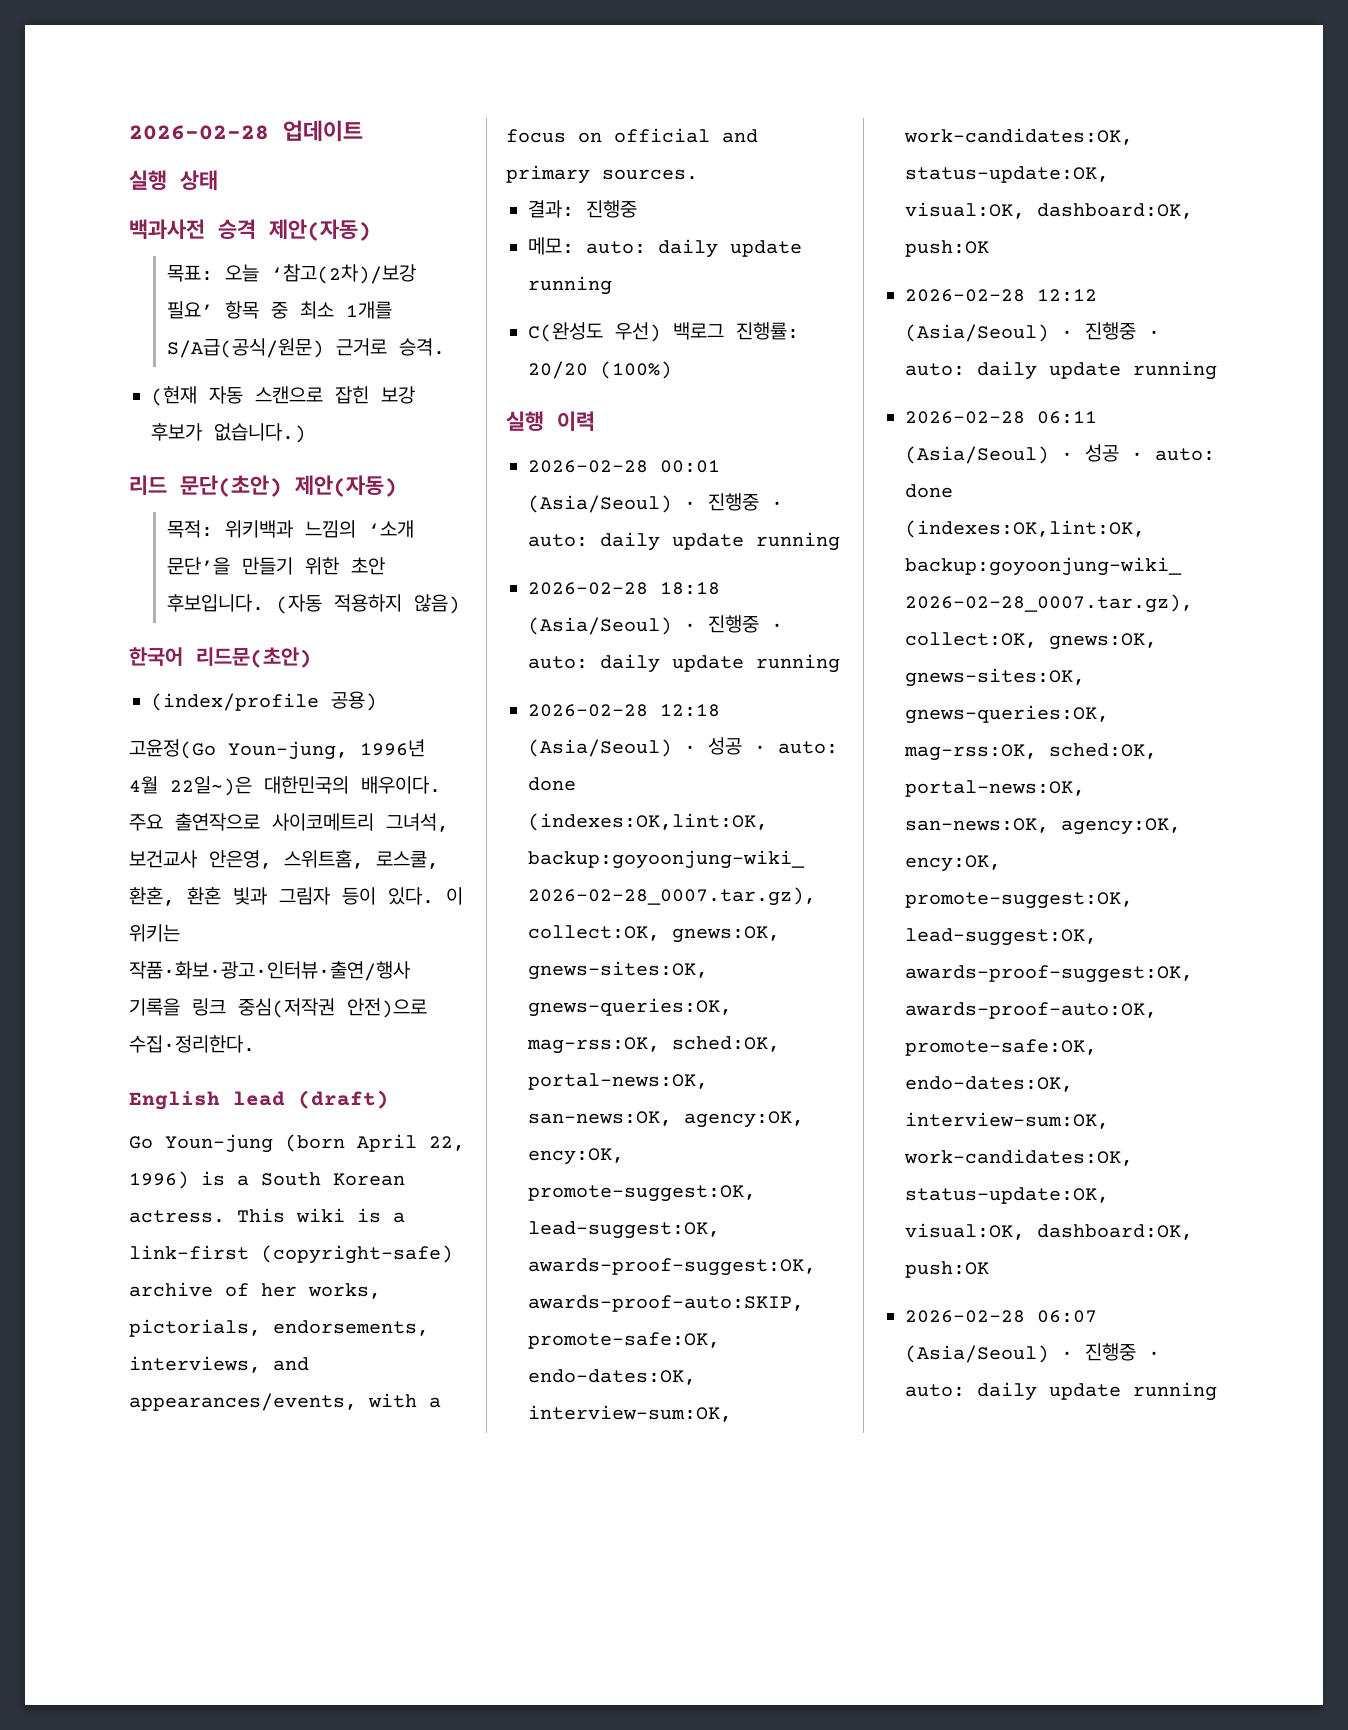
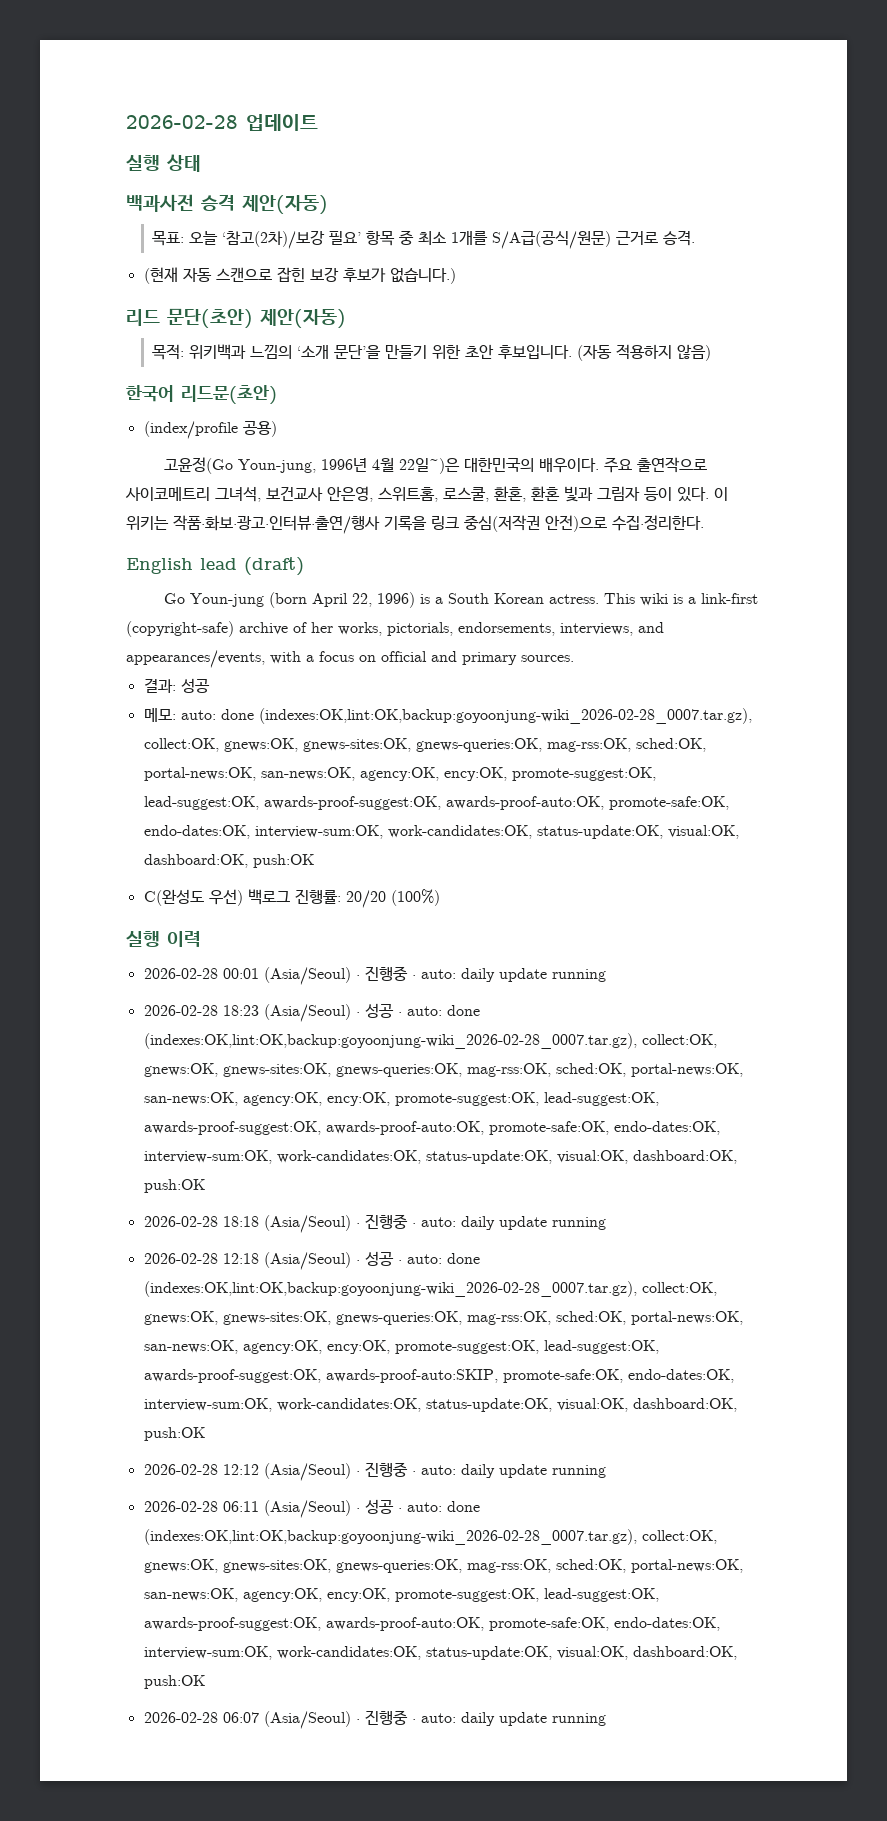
[586,200,637,218] 진행중 -> [180,678,210,693] 성공
[658,239,802,258] [528,276,612,295] daily update running -> [220,708,752,724] [143,738,706,752] [143,767,656,781] [143,796,729,810] [143,825,739,839] [143,854,314,868] done (indexes:OK,lint:OK,backup:goyoonjung-wiki_2026-02-28_0007.tar.gz), collect:OK, gnews:OK, gnews-sites:OK, gnews-queries:OK, mag-rss:OK, sched:OK, portal-news:OK, san-news:OK, agency:OK, ency:OK, promote-suggest:OK, lead-suggest:OK, awards-proof-suggest:OK, awards-proof-auto:OK, promote-safe:OK, endo-dates:OK, interview-sum:OK, work-candidates:OK, status-update:OK, visual:OK, dashboard:OK, push:OK
(840, 541) none -> [143,1003,480,1022] [143,1033,717,1049] [143,1063,743,1077] [143,1092,659,1106] [143,1121,720,1135] [143,1150,737,1164] [143,1179,205,1193] // 2026-02-28 18:23 (Asia/Seoul) · 성공 · auto: done (indexes:OK,lint:OK,backup:goyoonjung-wiki_2026-02-28_0007.tar.gz), collect:OK, gnews:OK, gnews-sites:OK, gnews-queries:OK, mag-rss:OK, sched:OK, portal-news:OK, san-news:OK, agency:OK, ency:OK, promote-suggest:OK, lead-suggest:OK, awards-proof-suggest:OK, awards-proof-auto:OK, promote-safe:OK, endo-dates:OK, interview-sum:OK, work-candidates:OK, status-update:OK, visual:OK, dashboard:OK, push:OK

